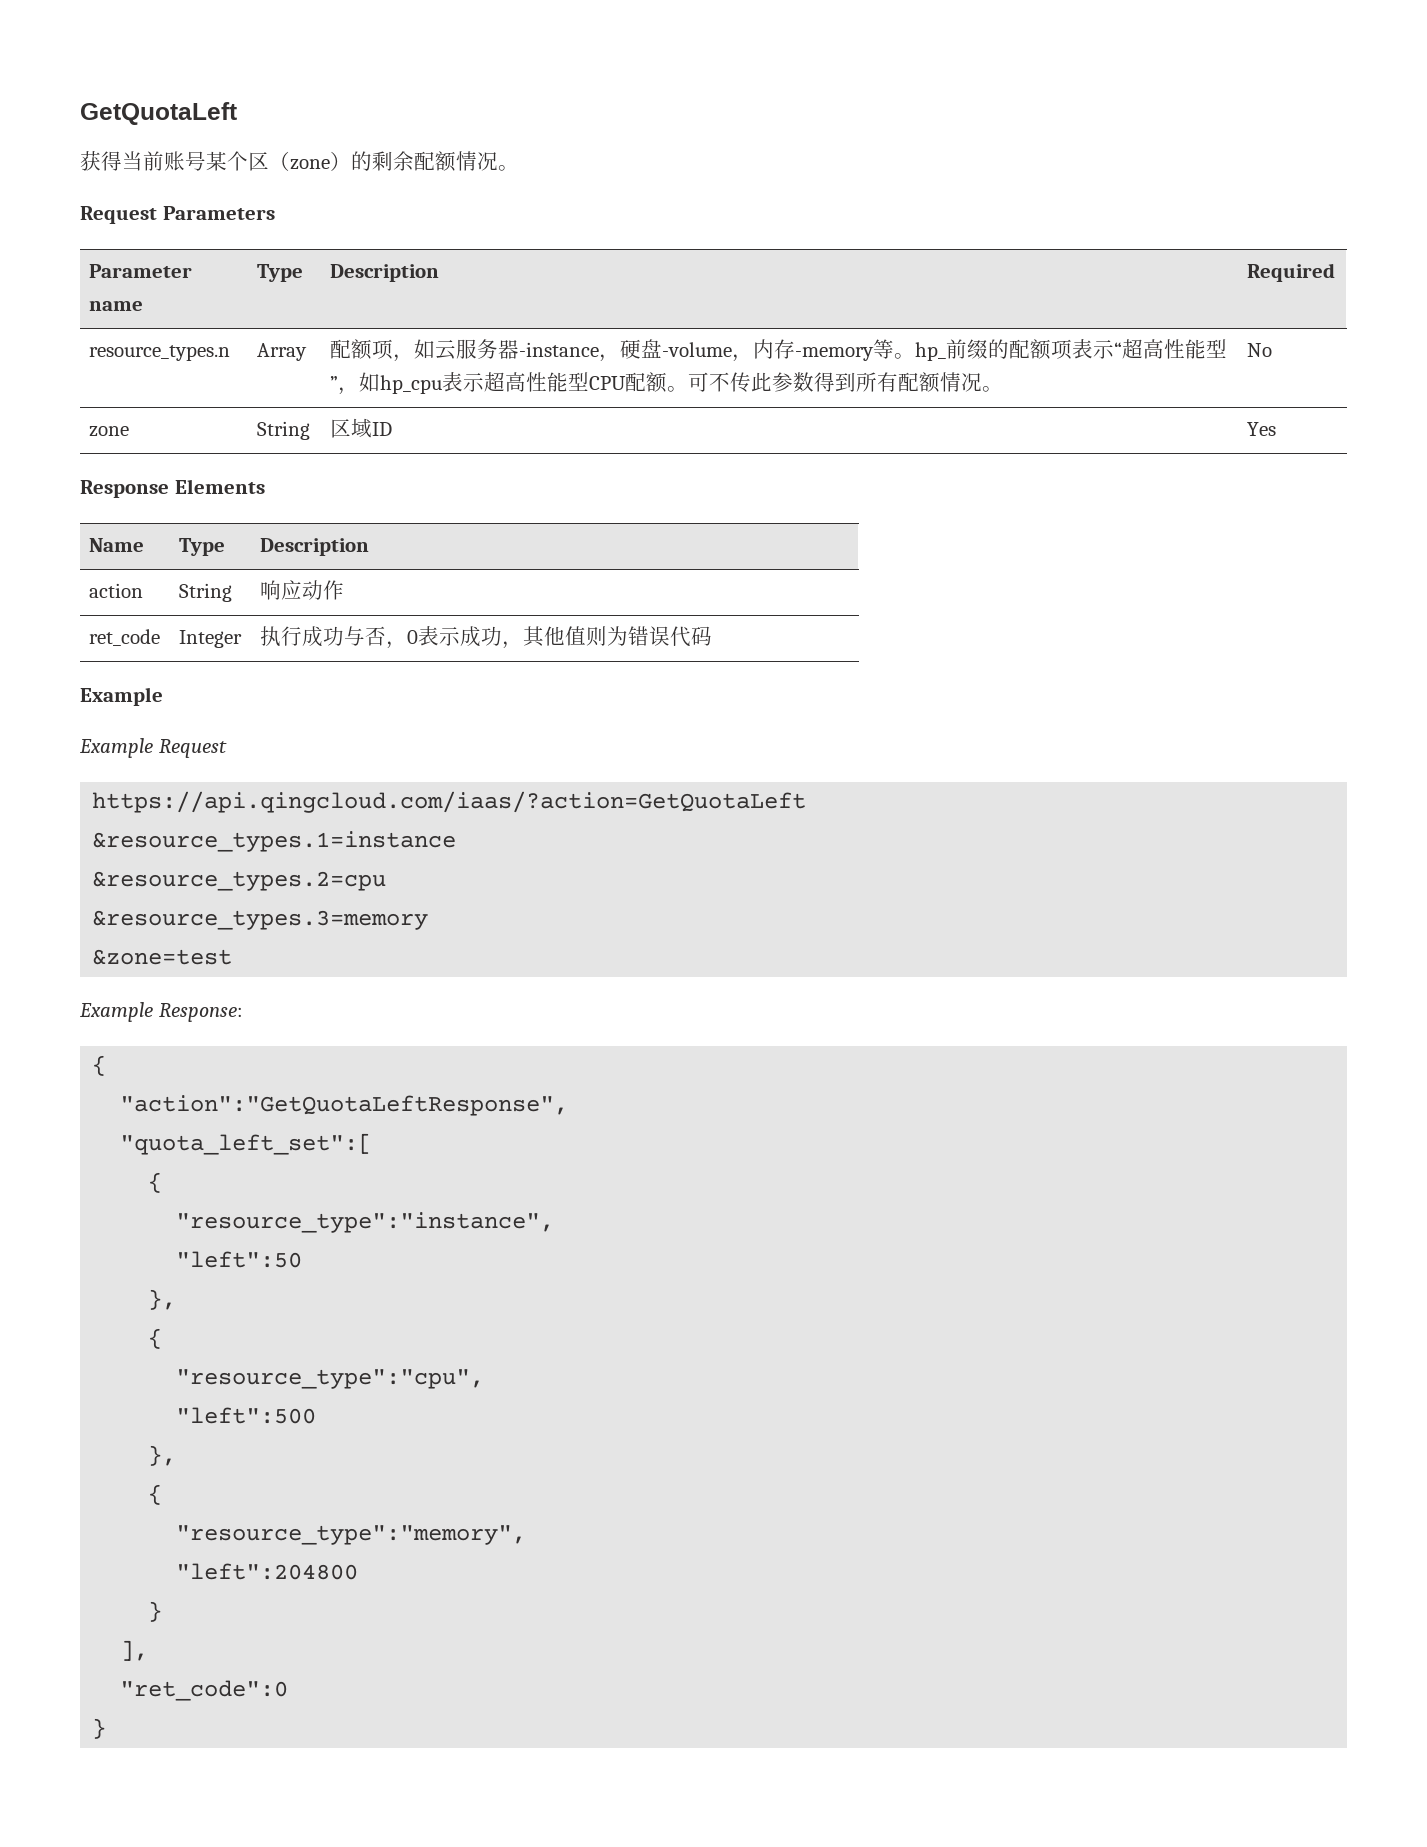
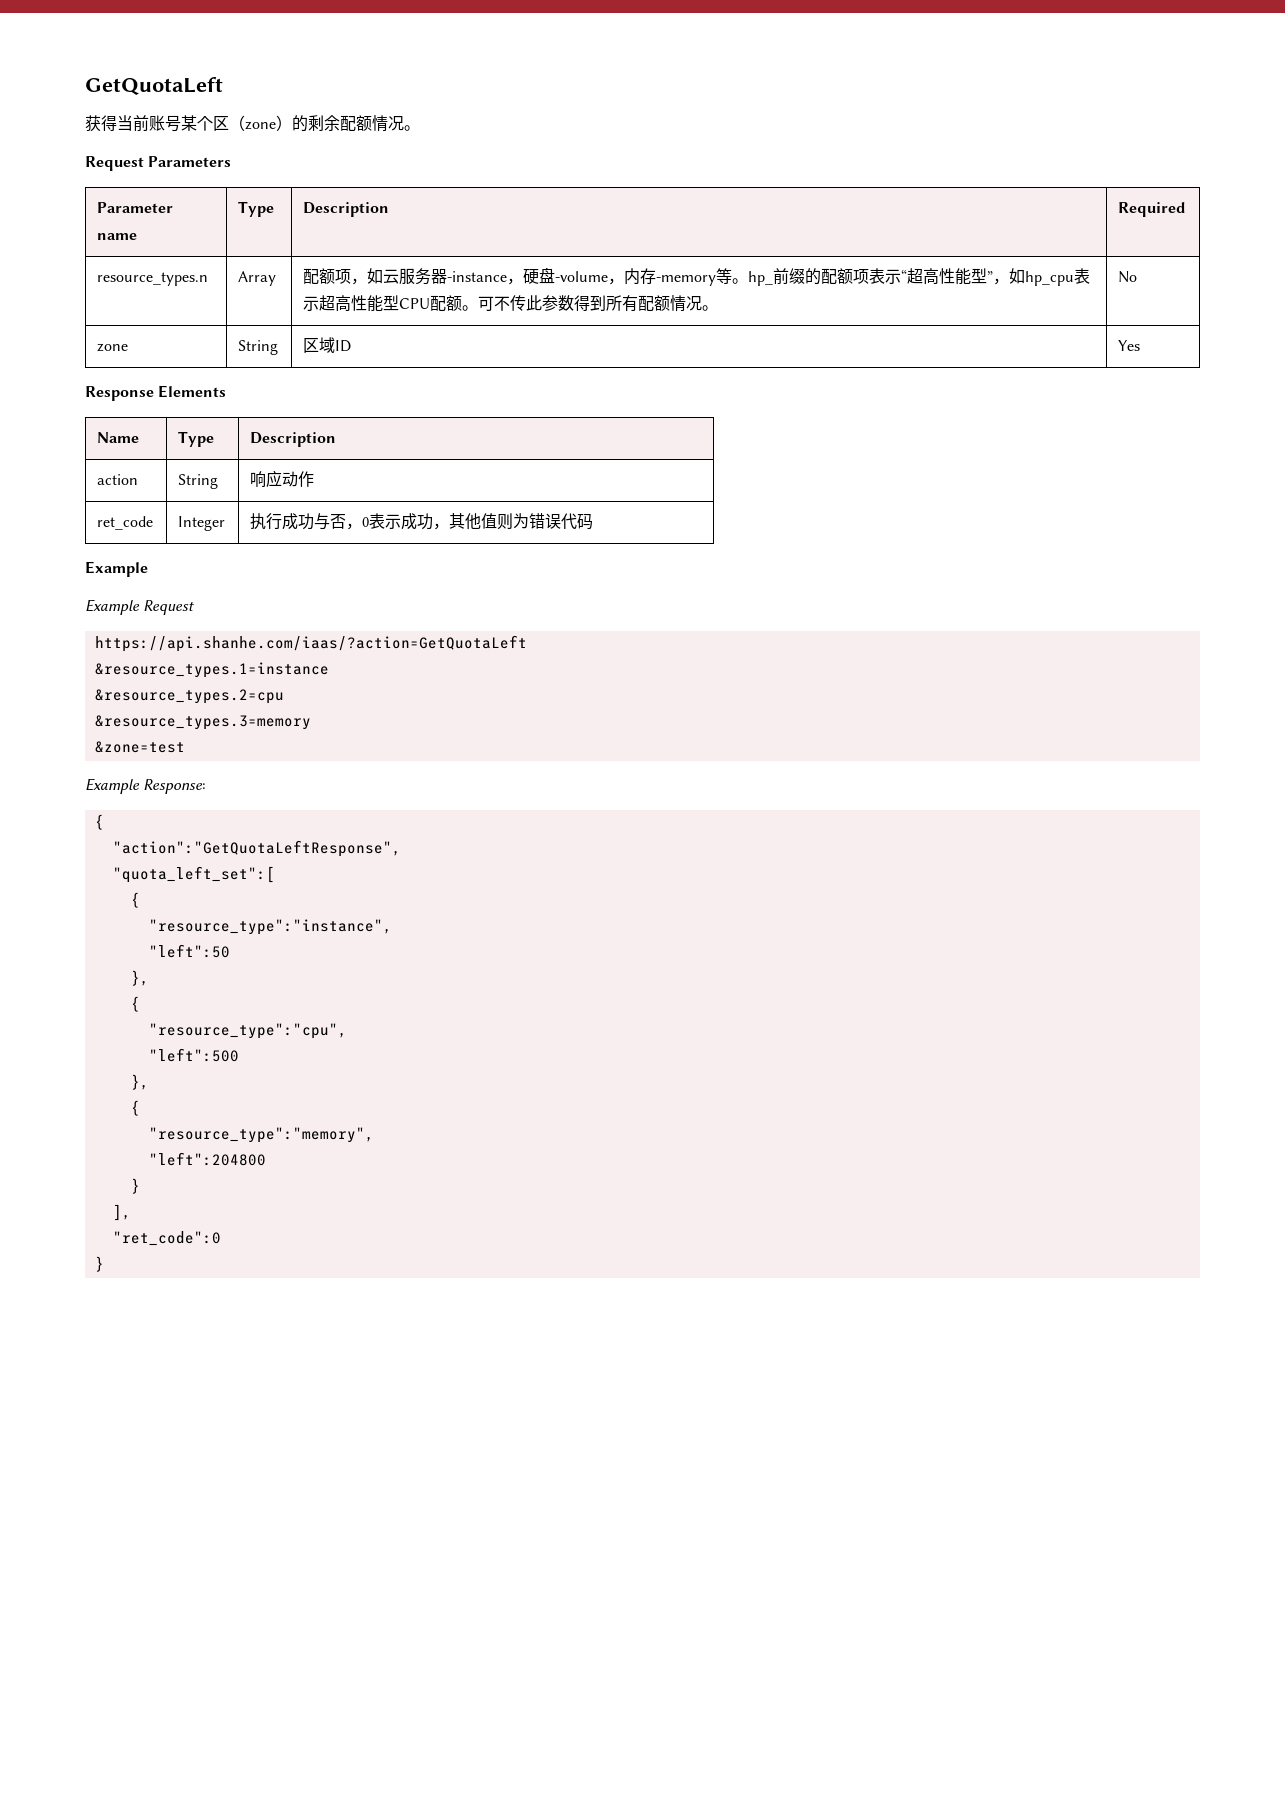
[92,791,807,813] https://api.qingcloud.com/iaas/?action=GetQuotaLeft -> [94,635,527,652] https://api.shanhe.com/iaas/?action=GetQuotaLeft

